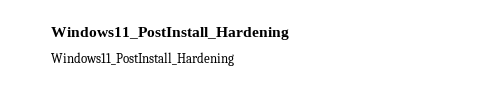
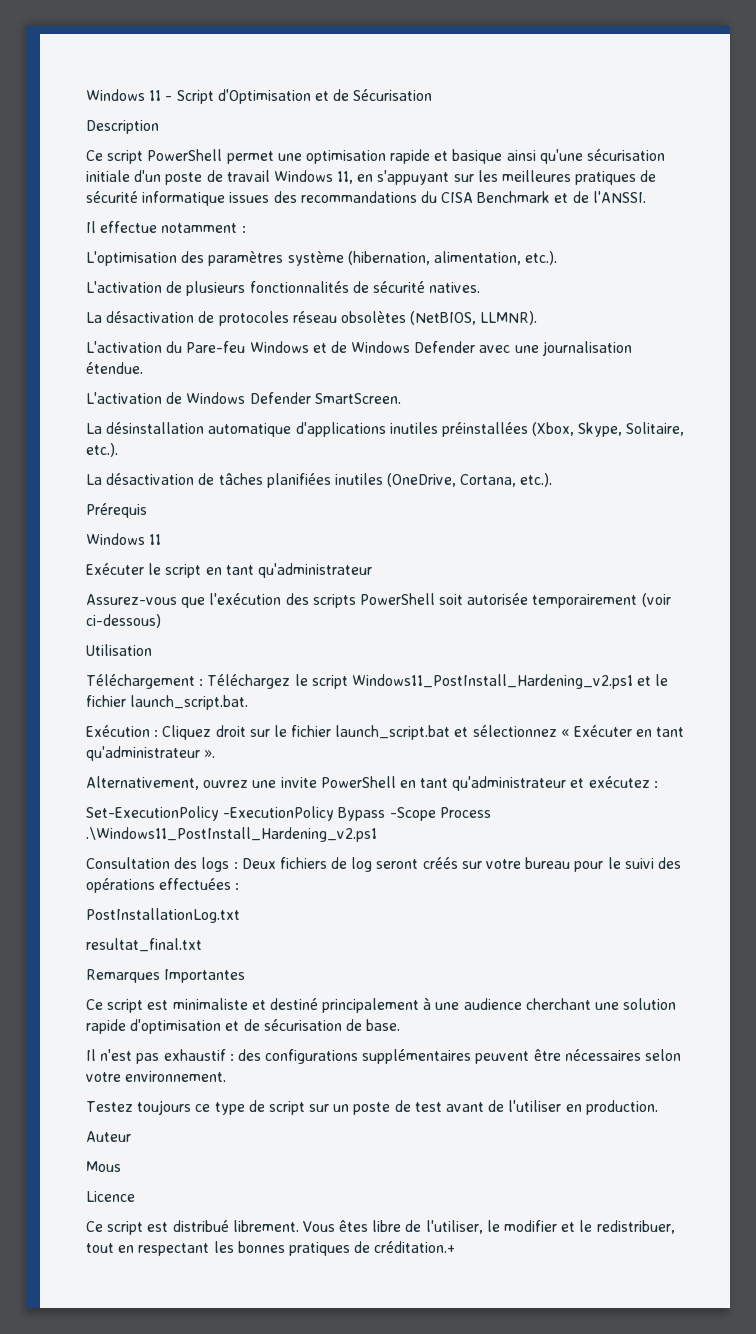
[51,27,289,40] [51,52,234,66] Windows11_PostInstall_Hardening // Windows11_PostInstall_Hardening -> [86,89,433,104] [86,120,159,134] [86,149,666,164] [86,170,657,185] [86,191,646,206] [86,221,246,233] [86,251,558,266] [86,281,481,296] [86,311,538,326] [86,341,632,356] [86,362,143,374] [86,392,401,404] [86,422,685,437] [86,443,118,457] [86,473,553,488] [86,503,147,518] [86,533,162,545] [86,563,372,578] [86,593,671,608] [86,614,161,628] [86,644,152,656] [86,674,669,689] [86,695,249,710] [86,725,685,740] [86,746,216,761] [86,776,658,791] [86,806,491,821] [86,827,377,842] [86,857,681,872] [86,878,240,893] [86,908,240,923] [86,938,202,952] [86,969,246,983] [86,997,677,1013] [86,1019,401,1034] [86,1049,682,1064] [86,1071,227,1082] [86,1100,658,1115] [86,1131,131,1142] [86,1161,121,1172] [86,1191,135,1202] [86,1220,675,1235] [86,1241,456,1256] Windows 11 - Script d'Optimisation et de Sécurisation // Description // Ce script PowerShell permet une optimisation rapide et basique ainsi qu'une sécurisation initiale d'un poste de travail Windows 11, en s'appuyant sur les meilleures pratiques de sécurité informatique issues des recommandations du CISA Benchmark et de l'ANSSI. // Il effectue notamment : // L'optimisation des paramètres système (hibernation, alimentation, etc.). // L'activation de plusieurs fonctionnalités de sécurité natives. // La désactivation de protocoles réseau obsolètes (NetBIOS, LLMNR). // L'activation du Pare-feu Windows et de Windows Defender avec une journalisation étendue. // L'activation de Windows Defender SmartScreen. // La désinstallation automatique d'applications inutiles préinstallées (Xbox, Skype, Solitaire, etc.). // La désactivation de tâches planifiées inutiles (OneDrive, Cortana, etc.). // Prérequis // Windows 11 // Exécuter le script en tant qu'administrateur // Assurez-vous que l'exécution des scripts PowerShell soit autorisée temporairement (voir ci-dessous) // Utilisation // Téléchargement : Téléchargez le script Windows11_PostInstall_Hardening_v2.ps1 et le fichier launch_script.bat. // Exécution : Cliquez droit sur le fichier launch_script.bat et sélectionnez « Exécuter en tant qu'administrateur ». // Alternativement, ouvrez une invite PowerShell en tant qu'administrateur et exécutez : // Set-ExecutionPolicy -ExecutionPolicy Bypass -Scope Process .\Windows11_PostInstall_Hardening_v2.ps1 // Consultation des logs : Deux fichiers de log seront créés sur votre bureau pour le suivi des opérations effectuées : // PostInstallationLog.txt // resultat_final.txt // Remarques Importantes // Ce script est minimaliste et destiné principalement à une audience cherchant une solution rapide d'optimisation et de sécurisation de base. // Il n'est pas exhaustif : des configurations supplémentaires peuvent être nécessaires selon votre environnement. // Testez toujours ce type de script sur un poste de test avant de l'utiliser en production. // Auteur // Mous // Licence // Ce script est distribué librement. Vous êtes libre de l'utiliser, le modifier et le redistribuer, tout en respectant les bonnes pratiques de créditation.+

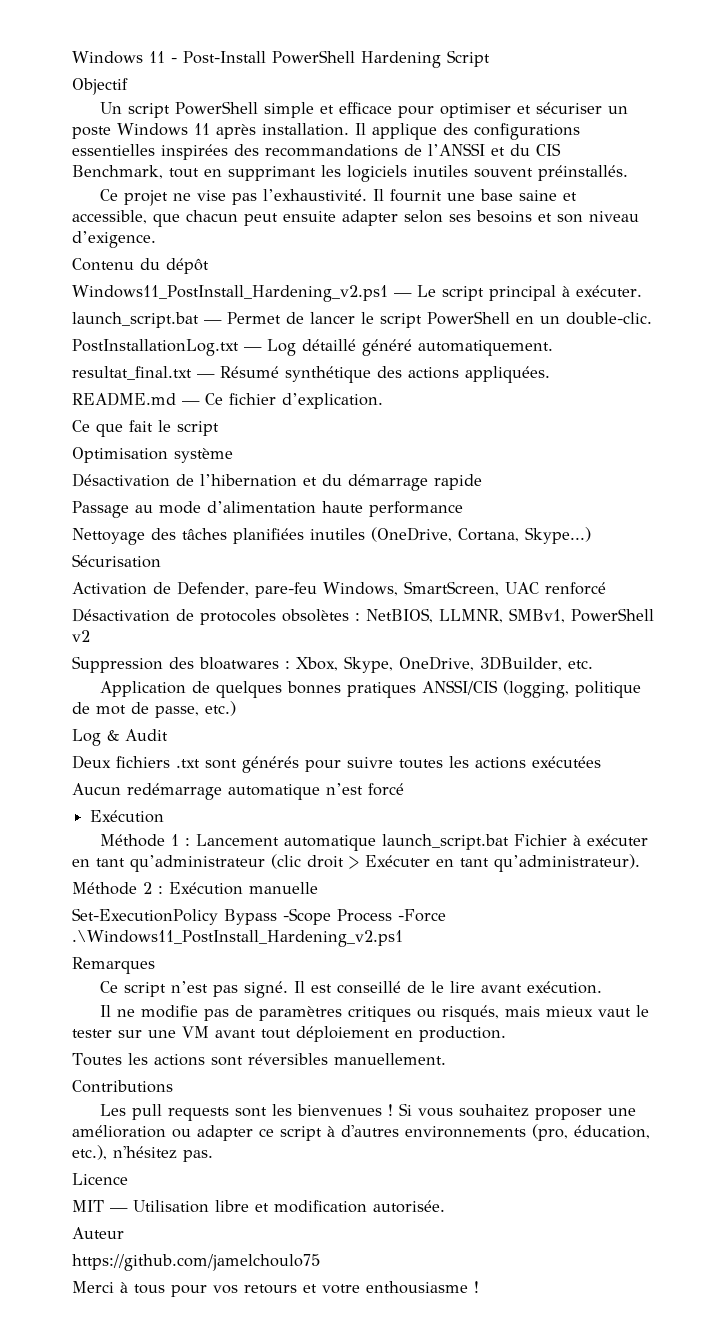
[176,89,433,104] [86,120,159,134] [86,149,666,164] [86,170,657,185] [86,191,646,206] [86,221,246,233] [86,251,558,266] [86,281,481,296] [86,311,538,326] [86,341,632,356] [86,362,143,374] [86,392,401,404] [86,422,685,437] [86,443,118,457] [86,473,215,485] Script d'Optimisation et de Sécurisation // Description // Ce script PowerShell permet une optimisation rapide et basique ainsi qu'une sécurisation initiale d'un poste de travail Windows 11, en s'appuyant sur les meilleures pratiques de sécurité informatique issues des recommandations du CISA Benchmark et de l'ANSSI. // Il effectue notamment : // L'optimisation des paramètres système (hibernation, alimentation, etc.). // L'activation de plusieurs fonctionnalités de sécurité natives. // La désactivation de protocoles réseau obsolètes (NetBIOS, LLMNR). // L'activation du Pare-feu Windows et de Windows Defender avec une journalisation étendue. // L'activation de Windows Defender SmartScreen. // La désinstallation automatique d'applications inutiles préinstallées (Xbox, Skype, Solitaire, etc.). // La désactivation de -> [183,50,490,68] [72,78,128,95] [99,101,628,118] [72,123,580,140] [72,143,561,160] [72,165,628,182] [99,189,577,206] [72,210,639,227] [72,231,156,248] [72,258,209,274] [72,285,642,302] [72,311,652,328] [72,339,553,356] [72,366,550,383] [72,392,383,409] [72,420,219,437] [72,447,233,463] [72,473,482,491] [72,501,463,518] [72,528,176,545] Post-Install PowerShell Hardening Script // Objectif // Un script PowerShell simple et efficace pour optimiser et sécuriser un poste Windows 11 après installation. Il applique des configurations essentielles inspirées des recommandations de l’ANSSI et du CIS Benchmark, tout en supprimant les logiciels inutiles souvent préinstallés. // Ce projet ne vise pas l’exhaustivité. Il fournit une base saine et accessible, que chacun peut ensuite adapter selon ses besoins et son niveau d’exigence. // Contenu du dépôt // Windows11_PostInstall_Hardening_v2.ps1 — Le script principal à exécuter. // launch_script.bat — Permet de lancer le script PowerShell en un double-clic. // PostInstallationLog.txt — Log détaillé généré automatiquement. // resultat_final.txt — Résumé synthétique des actions appliquées. // README.md — Ce fichier d’explication. // Ce que fait le script // Optimisation système // Désactivation de l’hibernation et du démarrage rapide // Passage au mode d’alimentation haute performance // Nettoyage des
[520,473,553,487] [86,503,147,518] [86,533,162,545] [86,563,372,578] [86,593,671,608] [86,614,161,628] [86,644,152,656] [86,674,669,689] [86,695,249,710] [86,725,685,740] [86,746,216,761] [86,776,658,791] etc.). // Prérequis // Windows 11 // Exécuter le script en tant qu'administrateur // Assurez-vous que l'exécution des scripts PowerShell soit autorisée temporairement (voir ci-dessous) // Utilisation // Téléchargement : Téléchargez le script Windows11_PostInstall_Hardening_v2.ps1 et le fichier launch_script.bat. // Exécution : Cliquez droit sur le fichier launch_script.bat et sélectionnez « Exécuter en tant qu'administrateur ». // Alternativement, ouvrez une invite PowerShell en tant qu'administrateur et exécutez : -> [525,527,591,544] [72,554,161,568] [72,581,606,598] [72,608,654,625] [72,630,90,642] [72,656,593,673] [99,680,641,698] [72,701,236,718] [72,729,168,746] [72,755,601,773] [72,783,404,800] [90,810,165,823] [99,834,648,851] [72,854,640,872] [72,882,318,895] Skype...) // Sécurisation // Activation de Defender, pare-feu Windows, SmartScreen, UAC renforcé // Désactivation de protocoles obsolètes : NetBIOS, LLMNR, SMBv1, PowerShell v2 // Suppression des bloatwares : Xbox, Skype, OneDrive, 3DBuilder, etc. // Application de quelques bonnes pratiques ANSSI/CIS (logging, politique de mot de passe, etc.) // Log & Audit // Deux fichiers .txt sont générés pour suivre toutes les actions exécutées // Aucun redémarrage automatique n’est forcé // Exécution // Méthode 1 : Lancement automatique launch_script.bat Fichier à exécuter en tant qu’administrateur (clic droit > Exécuter en tant qu’administrateur). // Méthode 2 : Exécution manuelle
[223,806,335,821] -ExecutionPolicy -> (218, 916) none
(491, 812) none -> [398,909,446,922] -Force
[86,857,681,872] [86,878,240,893] [86,908,240,923] [86,938,202,952] // Consultation des logs : Deux fichiers de log seront créés sur votre bureau pour le suivi des opérations effectuées : // PostInstallationLog.txt // resultat_final.txt -> (403, 938) none
[164,969,246,983] [86,997,677,1013] [86,1019,401,1034] [86,1049,682,1064] [86,1071,227,1082] [86,1100,658,1115] [86,1131,131,1142] [86,1161,121,1172] [86,1191,135,1202] [86,1220,675,1235] [86,1241,456,1256] Importantes // Ce script est minimaliste et destiné principalement à une audience cherchant une solution rapide d'optimisation et de sécurisation de base. // Il n'est pas exhaustif : des configurations supplémentaires peuvent être nécessaires selon votre environnement. // Testez toujours ce type de script sur un poste de test avant de l'utiliser en production. // Auteur // Mous // Licence // Ce script est distribué librement. Vous êtes libre de l'utiliser, le modifier et le redistribuer, tout en respectant les bonnes pratiques de créditation.+ -> [99,981,602,998] [99,1005,649,1022] [72,1026,506,1042] [72,1053,446,1066] [72,1080,173,1093] [99,1103,636,1121] [72,1124,650,1141] [72,1145,213,1162] [72,1173,128,1185] [72,1200,445,1213] [72,1227,124,1239] [72,1254,320,1271] [72,1281,479,1297] // Ce script n’est pas signé. Il est conseillé de le lire avant exécution. // Il ne modifie pas de paramètres critiques ou risqués, mais mieux vaut le tester sur une VM avant tout déploiement en production. // Toutes les actions sont réversibles manuellement. // Contributions // Les pull requests sont les bienvenues ! Si vous souhaitez proposer une amélioration ou adapter ce script à d'autres environnements (pro, éducation, etc.), n'hésitez pas. // Licence // MIT — Utilisation libre et modification autorisée. // Auteur // https://github.com/jamelchoulo75 // Merci à tous pour vos retours et votre enthousiasme !

